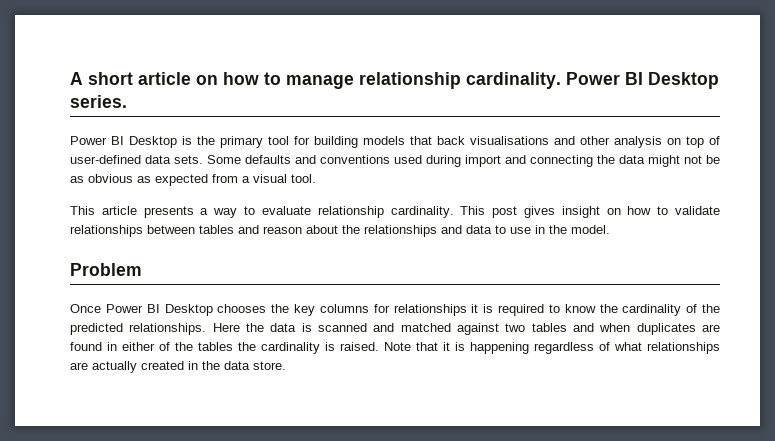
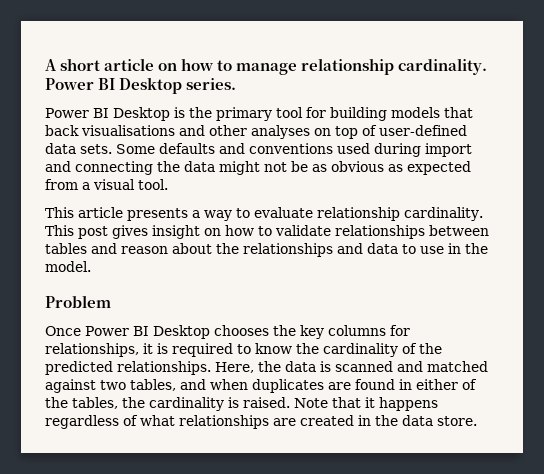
[614,136,662,148] analysis -> [251,125,310,139] analyses
[393,304,467,316] relationships -> [45,343,139,357] relationships,
[212,323,240,332] Here -> [215,362,254,373] Here,
[531,323,567,332] tables -> [130,379,176,391] tables,
[198,342,233,351] tables -> [72,397,118,409] tables,
[455,342,529,354] is happening -> [379,397,438,411] happens
[92,361,137,373] actually -> (296, 422) none

